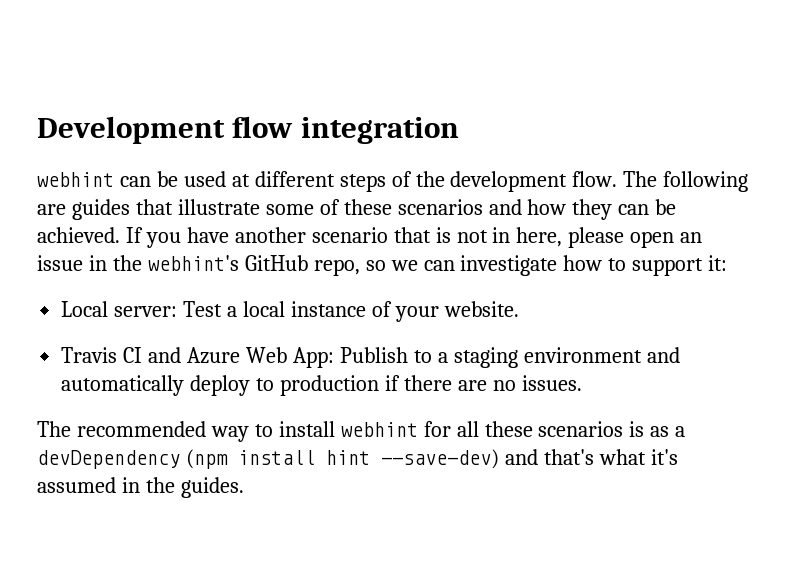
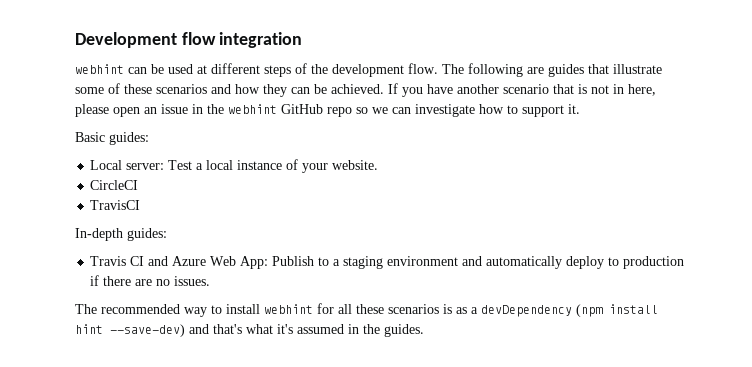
[147,255,360,276] webhint's GitHub repo, -> [228,104,352,117] webhint GitHub repo
[708,255,728,271] it: -> [568,104,580,114] [75,132,149,145] it. // Basic guides:
(519, 309) none -> [90,180,139,190] [90,200,141,210] [75,228,167,241] // CircleCI // TravisCI // In-depth guides:

